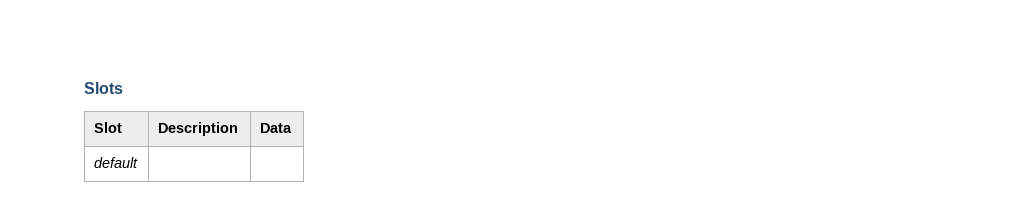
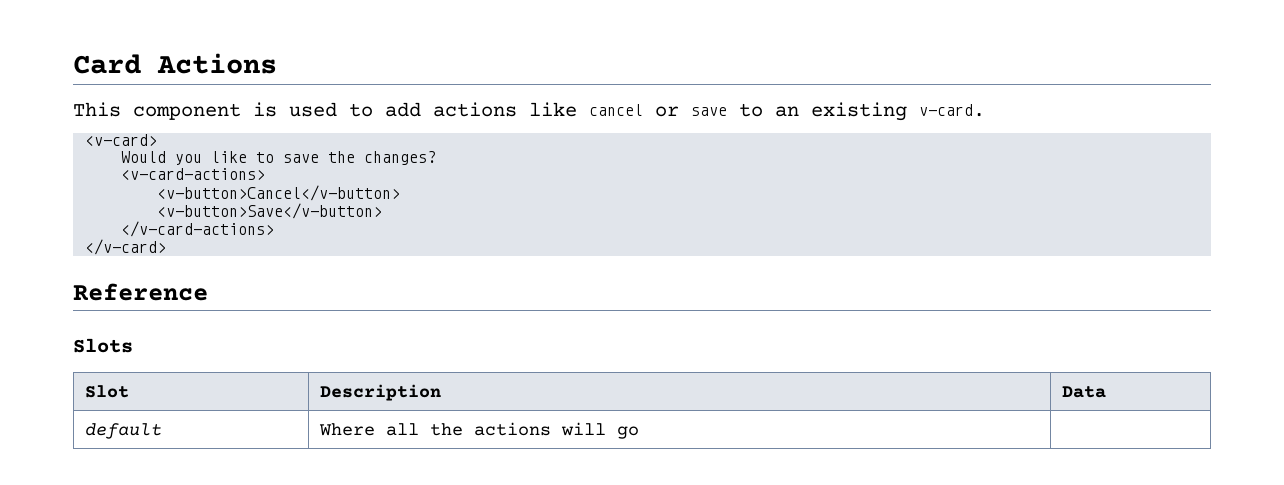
(84, 88) none -> [73,53,277,74] [73,102,985,121] [85,134,158,146] [121,151,437,165] [121,168,266,180] [157,185,401,201] [157,203,383,219] [121,221,275,237] [85,239,167,255] [73,283,208,301] Card Actions // This component is used to add actions like cancel or save to an existing v-card. // <v-card> // Would you like to save the changes? // <v-card-actions> // <v-button>Cancel</v-button> // <v-button>Save</v-button> // </v-card-actions> // </v-card> // Reference //
(139, 162) none -> [318,422,639,439] Where all the actions will go

